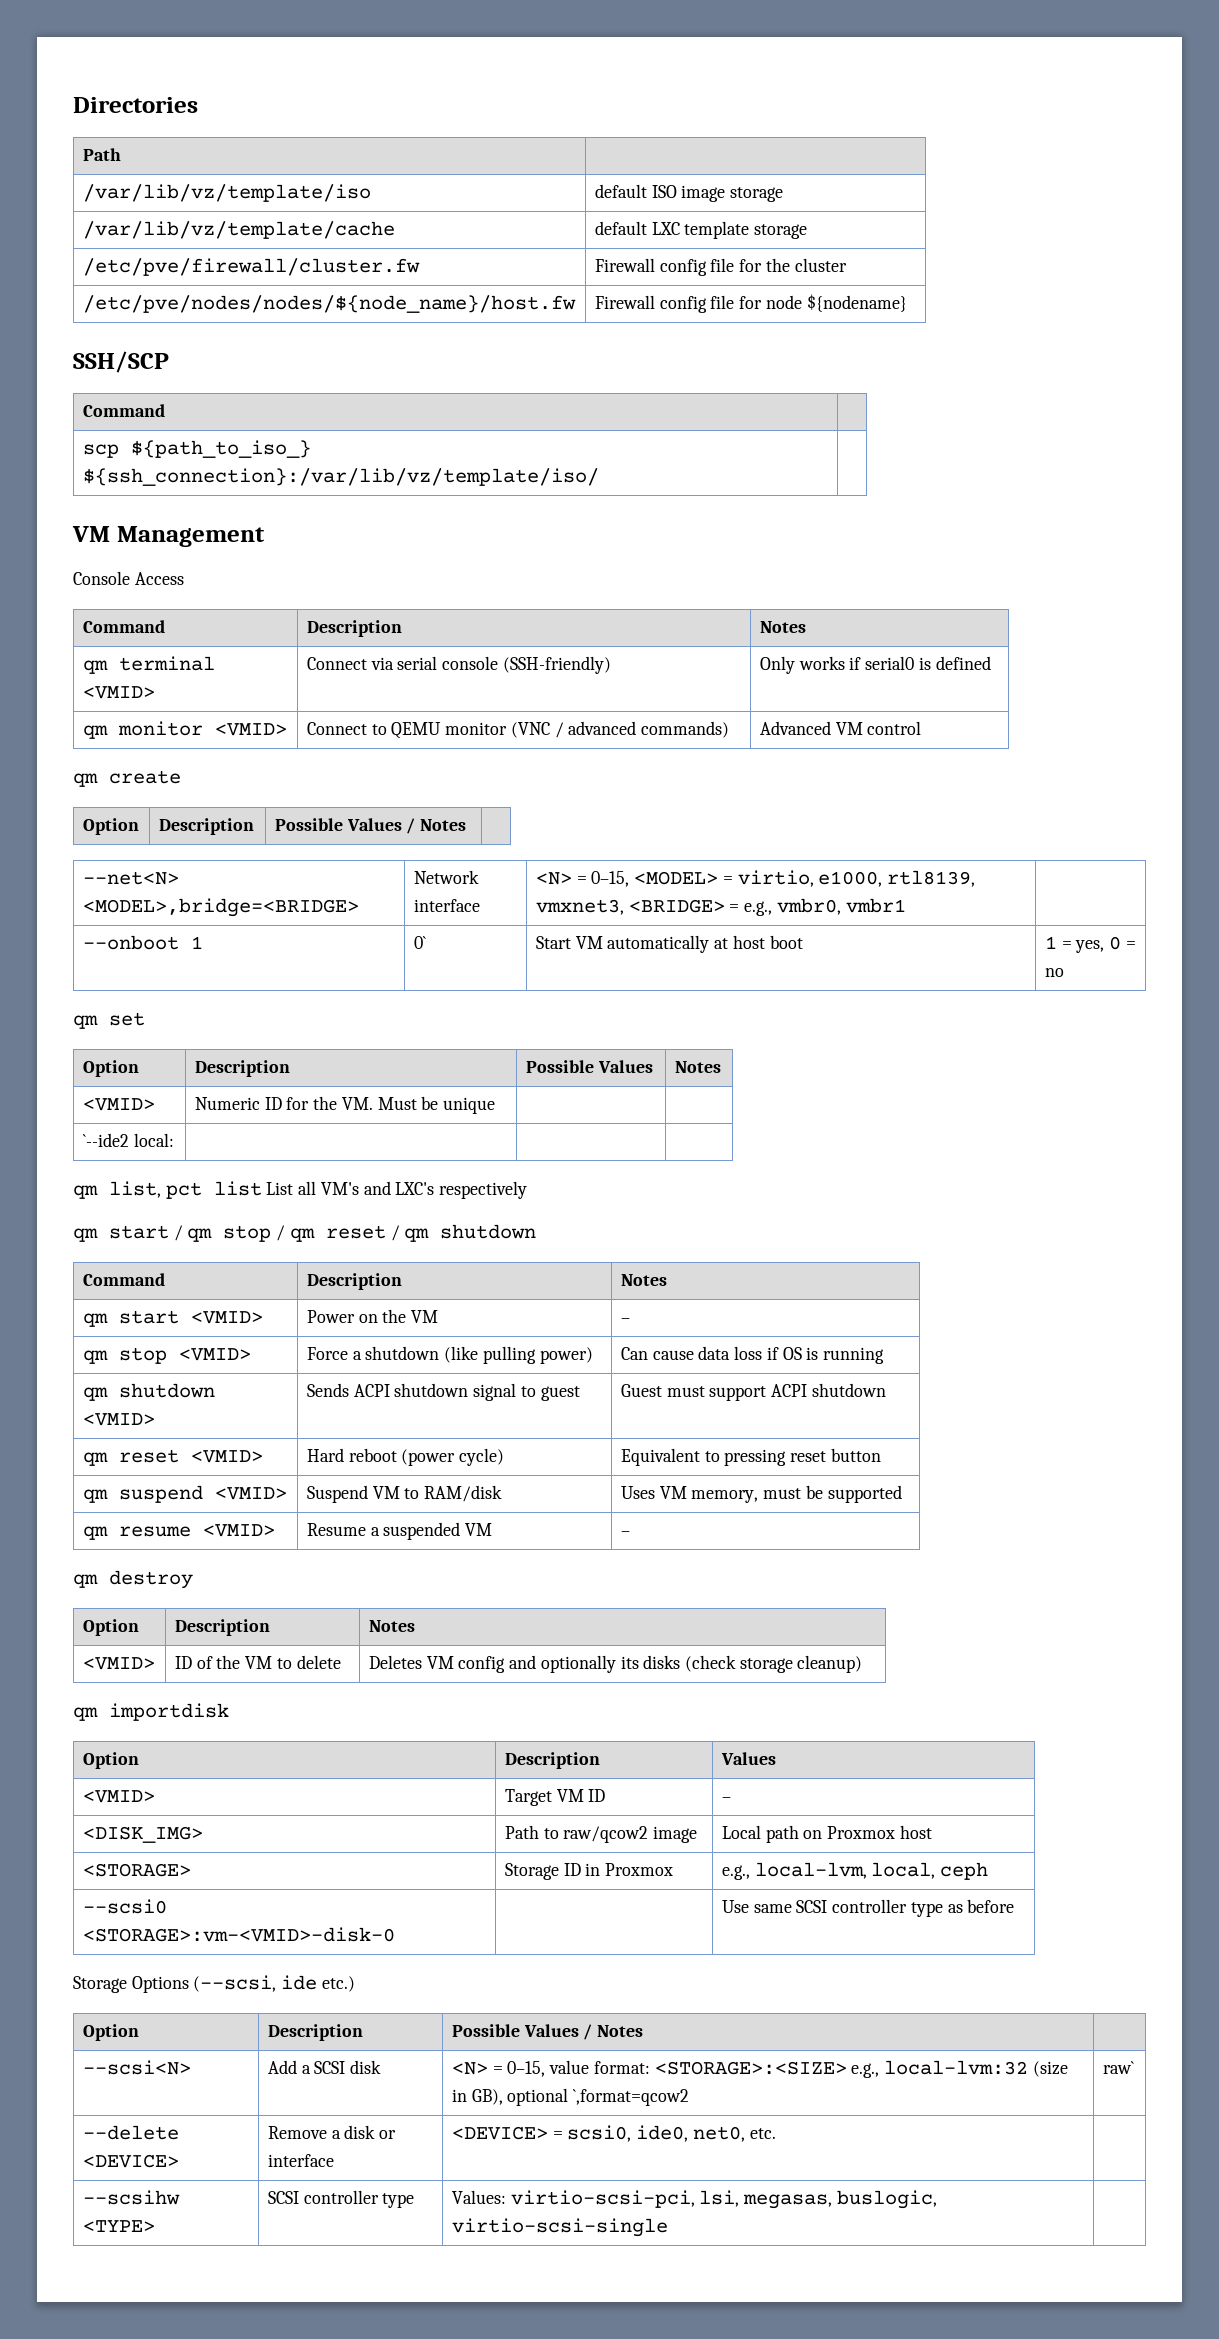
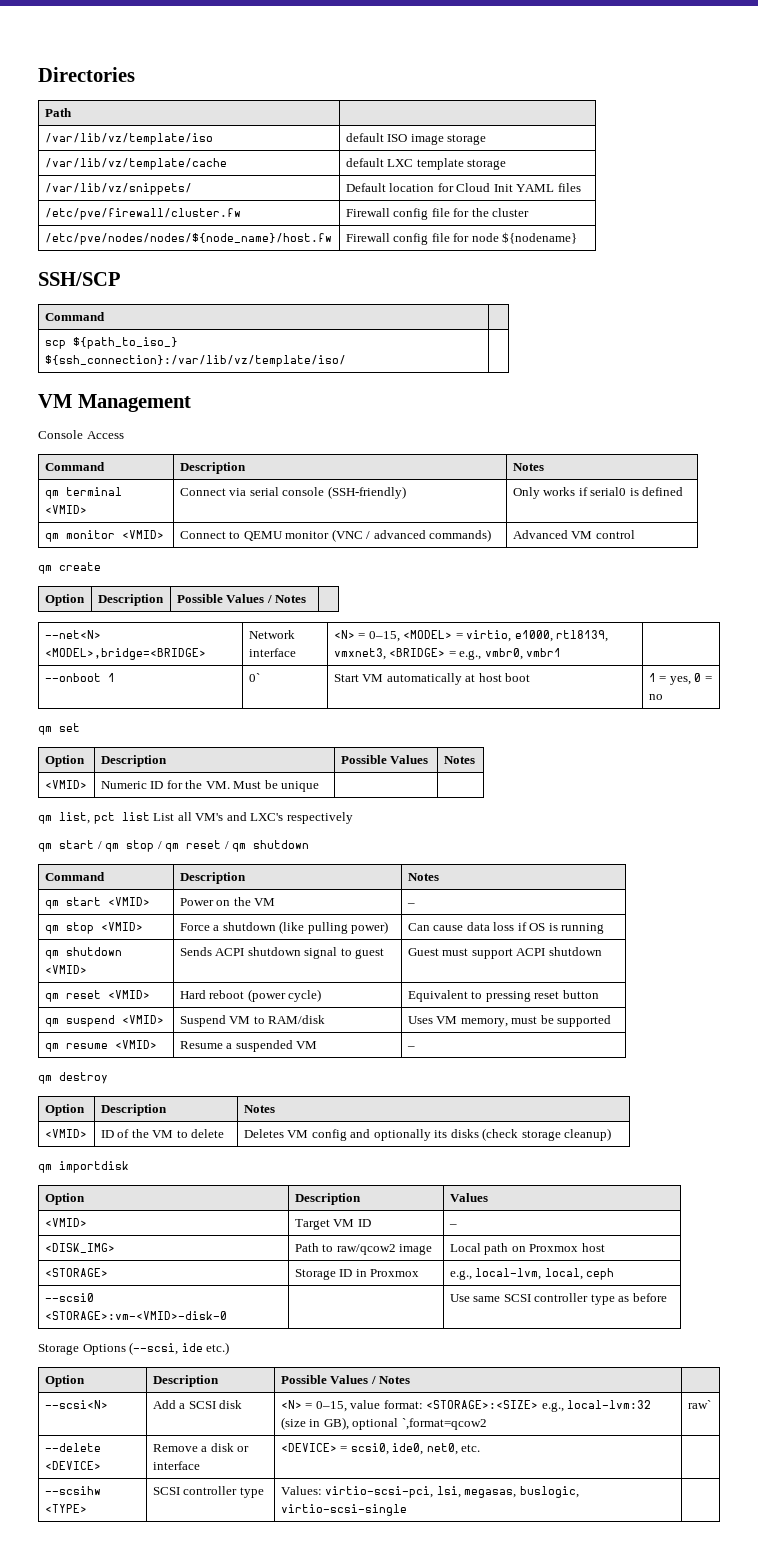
(808, 231) none -> [44,183,192,195] [345,183,581,192] // /var/lib/vz/snippets/ | Default location for Cloud Init YAML files
[82,1133,174,1147] // `--ide2 local: | | | -> (320, 786) none

